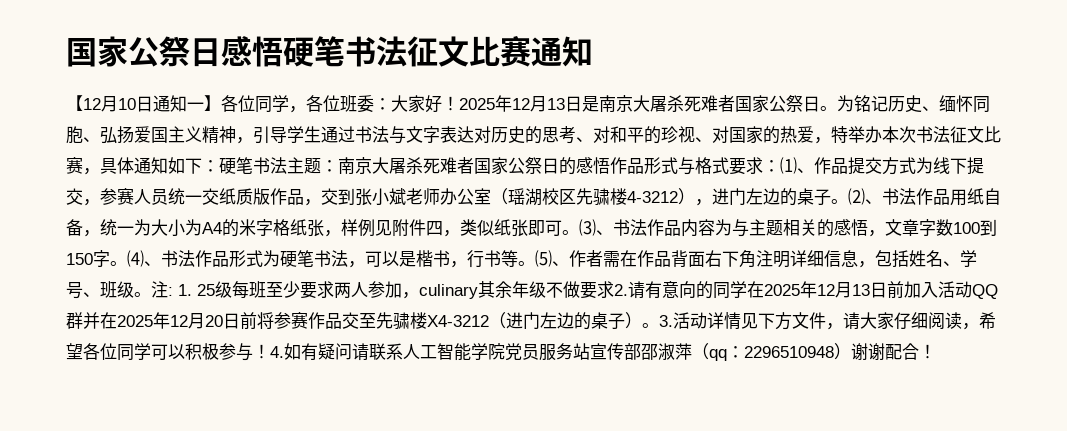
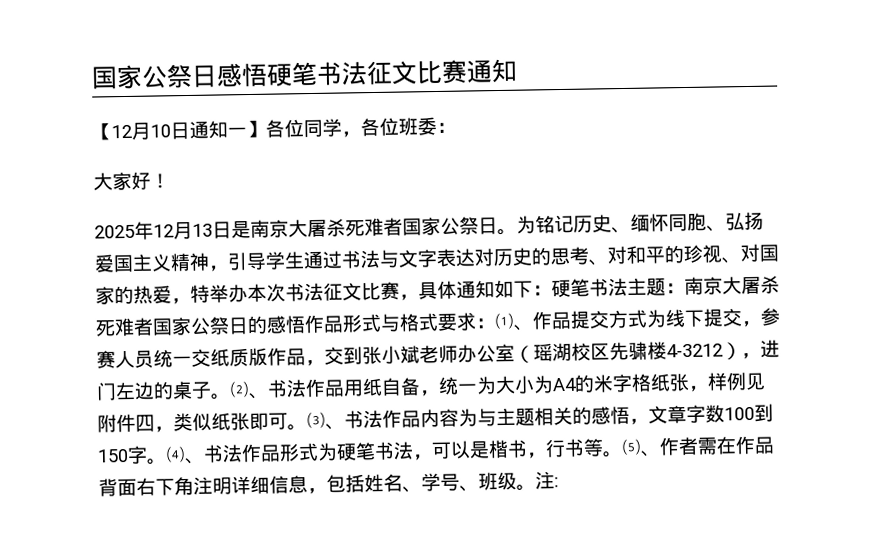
(391, 104) none -> (456, 127) //
(459, 103) none -> (170, 181) //
[178,281,998,299] [66,311,996,330] [66,343,936,361] 1. 25级每班至少要求两人参加，culinary其余年级不做要求2.请有意向的同学在2025年12月13日前加入活动QQ群并在2025年12月20日前将参赛作品交至先骕楼X4-3212（进门左边的桌子）。3.活动详情见下方文件，请大家仔细阅读，希望各位同学可以积极参与！4.如有疑问请联系人工智能学院党员服务站宣传部邵淑萍（qq：2296510948）谢谢配合！ -> (559, 482) none

